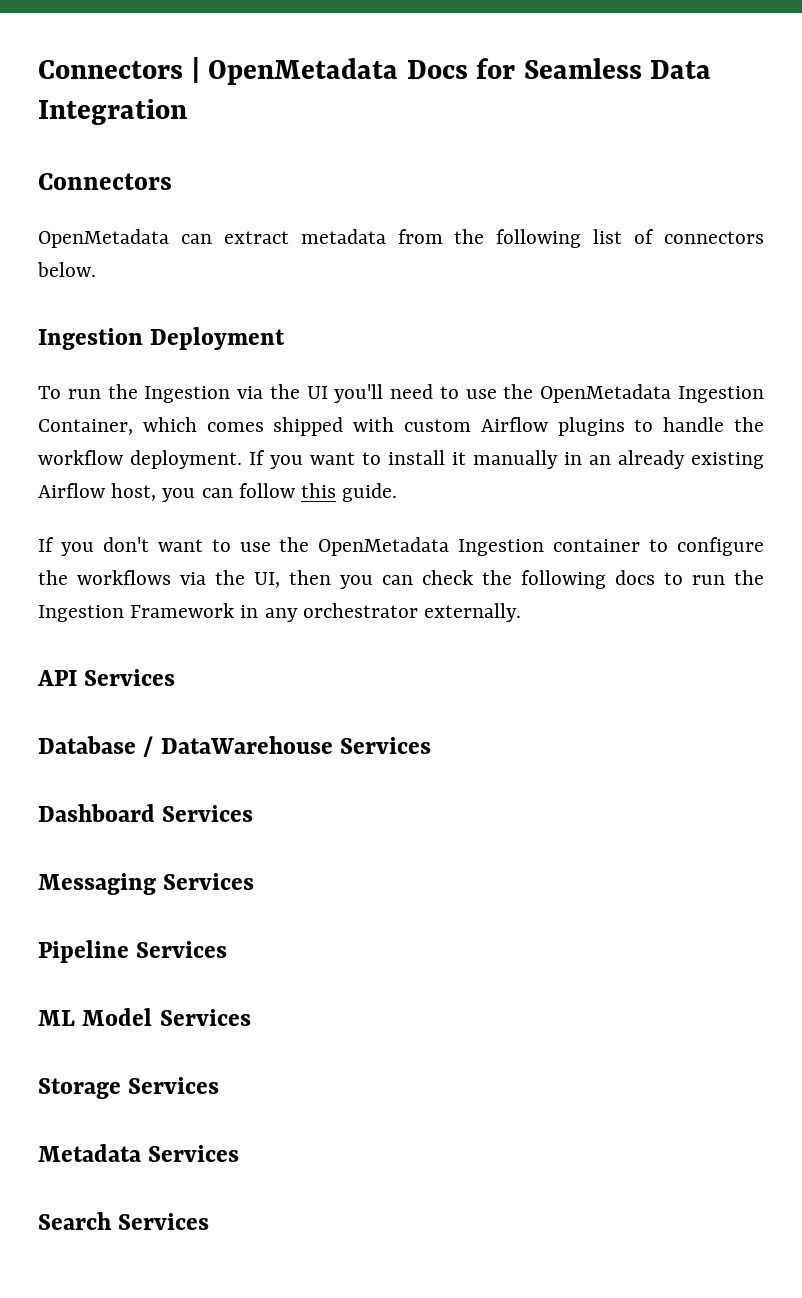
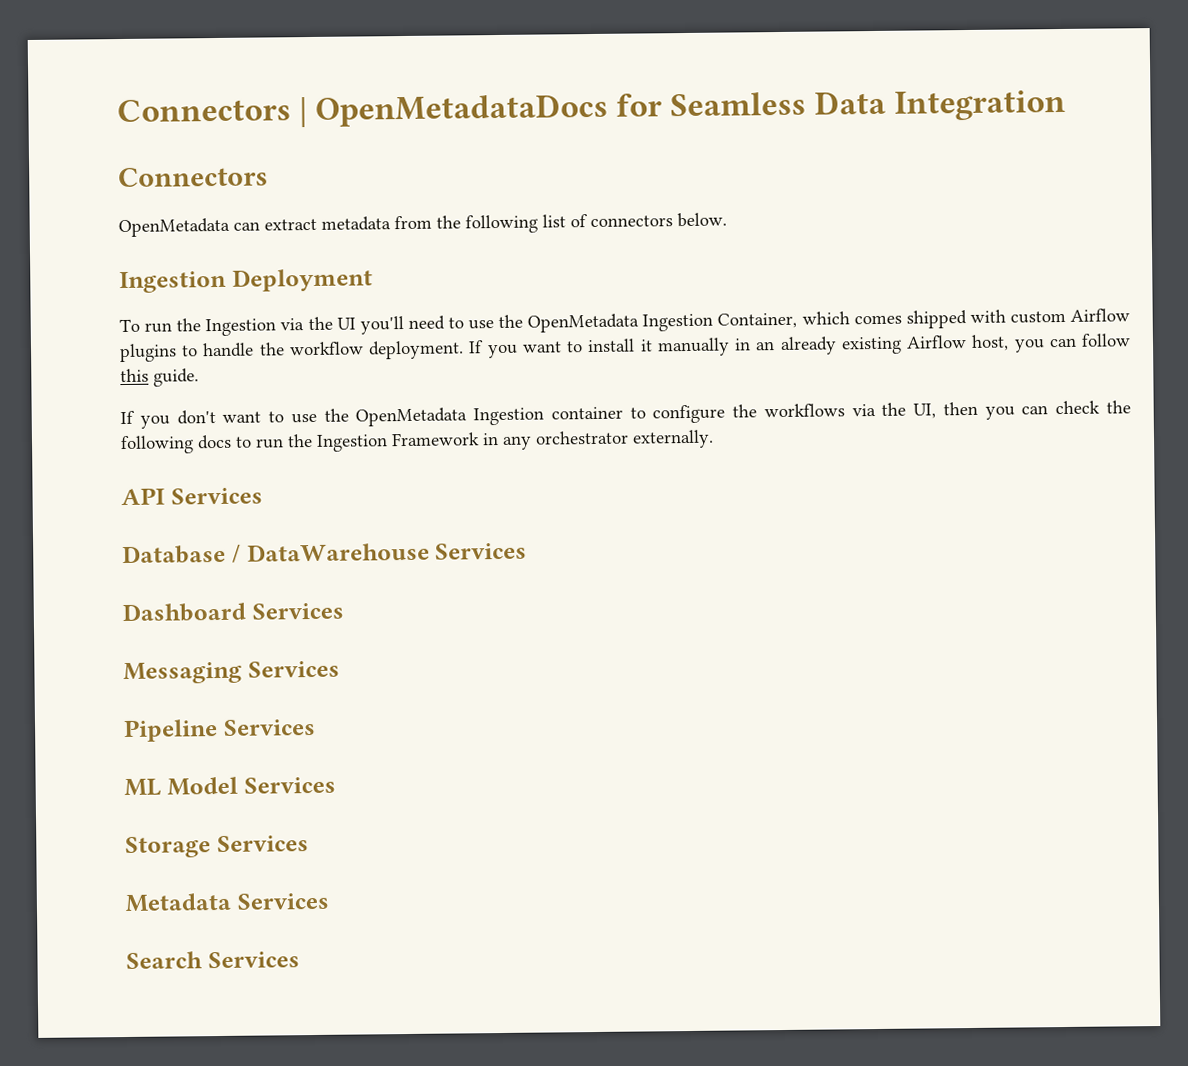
[208,58,468,85] OpenMetadata Docs -> [315,93,609,127] OpenMetadataDocs

